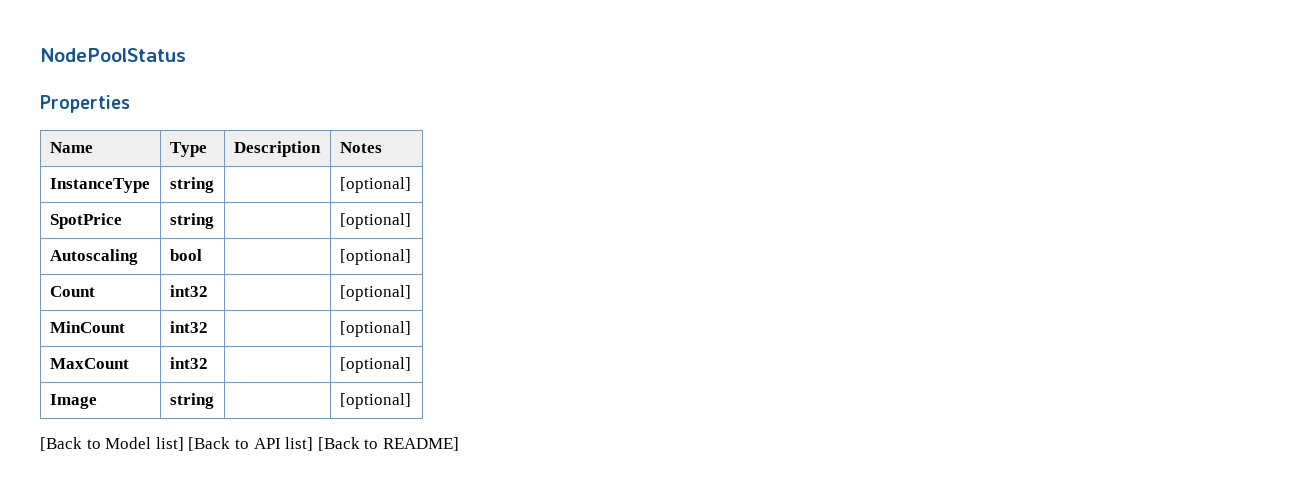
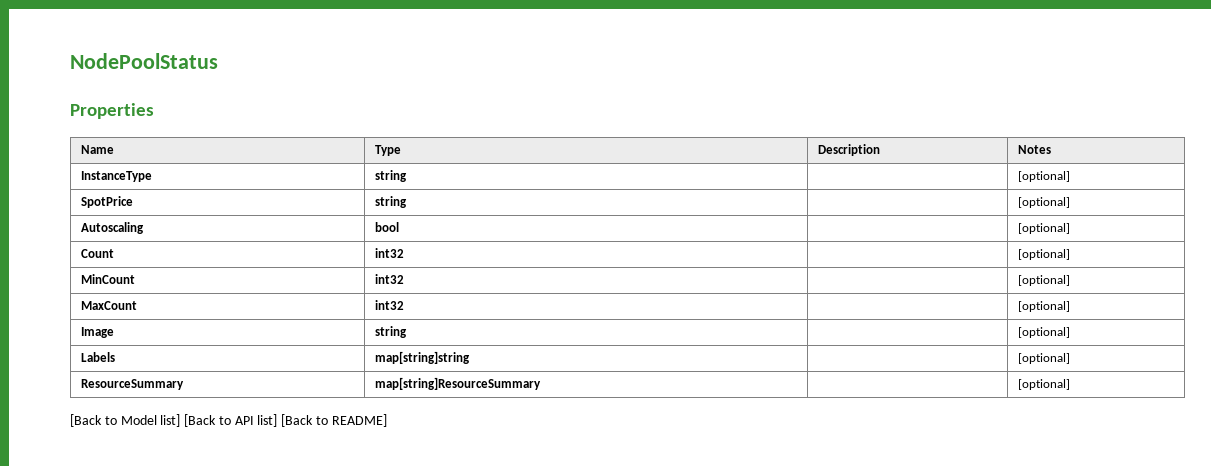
(411, 401) none -> [80,352,115,362] [374,351,470,364] [1017,353,1070,364] [80,379,184,390] [374,377,541,390] [1017,379,1070,390] // Labels | map[string]string | | [optional] // ResourceSummary | map[string]ResourceSummary | | [optional]

